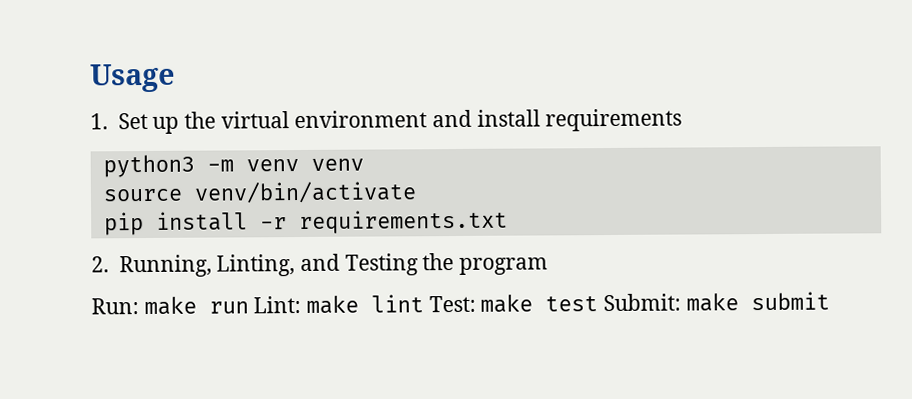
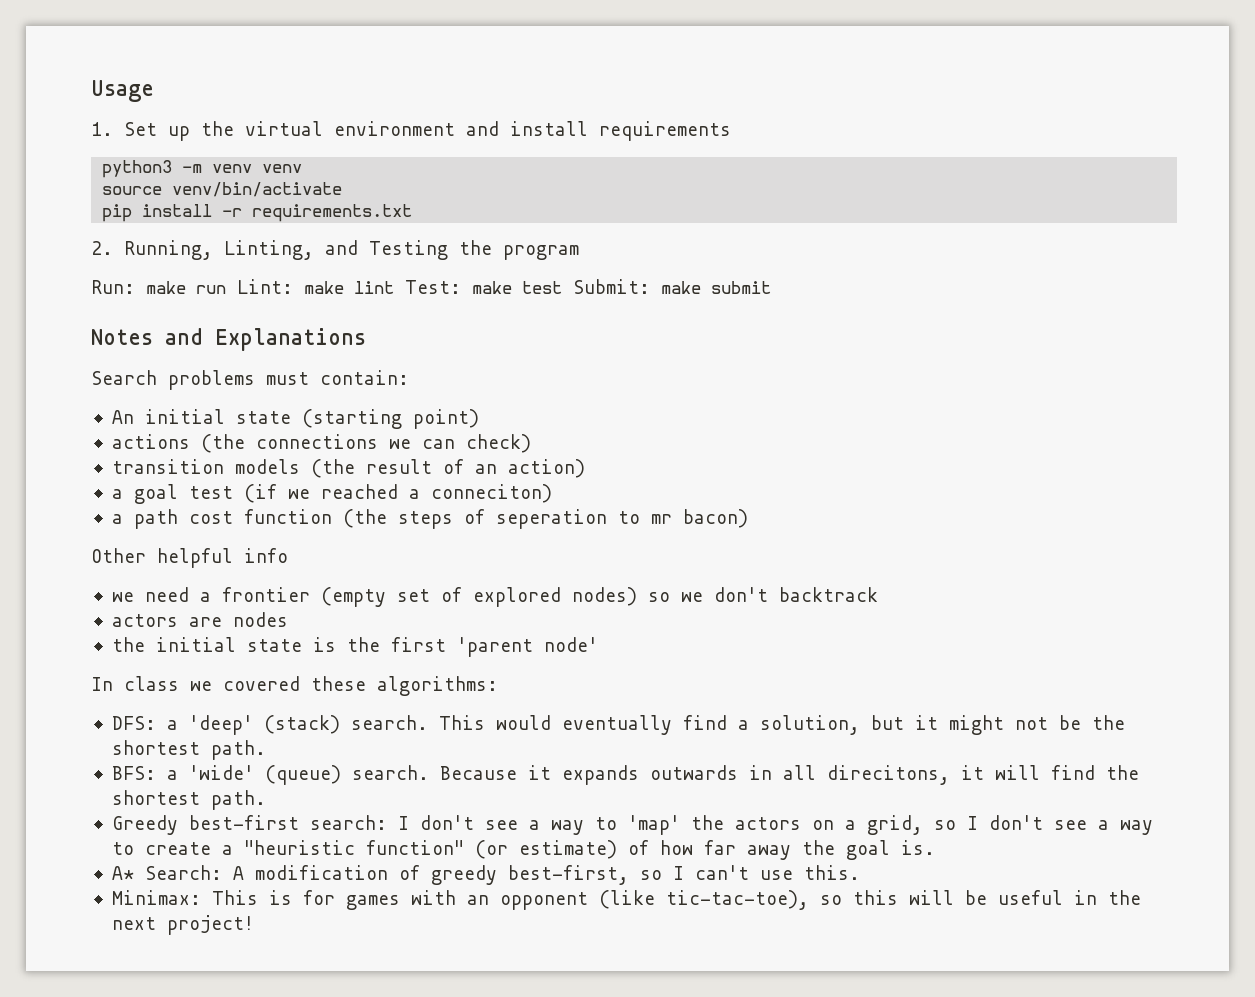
(830, 301) none -> [91,328,366,351] [91,370,409,390] [111,409,479,429] [111,434,531,453] [111,459,585,478] [111,484,552,504] [111,509,748,529] [91,548,288,568] [111,587,878,607] [111,612,288,627] [111,637,598,657] [91,676,498,696] [111,715,1125,735] [111,740,266,760] [111,765,1139,785] [111,790,266,810] [111,815,1153,835] [111,840,935,860] [111,865,860,885] [111,890,1141,910] [111,915,254,935] // Notes and Explanations // Search problems must contain: // An initial state (starting point) // actions (the connections we can check) // transition models (the result of an action) // a goal test (if we reached a conneciton) // a path cost function (the steps of seperation to mr bacon) // Other helpful info // we need a frontier (empty set of explored nodes) so we don't backtrack // actors are nodes // the initial state is the first 'parent node' // In class we covered these algorithms: // DFS: a 'deep' (stack) search. This would eventually find a solution, but it might not be the shortest path. // BFS: a 'wide' (queue) search. Because it expands outwards in all direcitons, it will find the shortest path. // Greedy best-first search: I don't see a way to 'map' the actors on a grid, so I don't see a way to create a "heuristic function" (or estimate) of how far away the goal is. // A* Search: A modification of greedy best-first, so I can't use this. // Minimax: This is for games with an opponent (like tic-tac-toe), so this will be useful in the next project!

